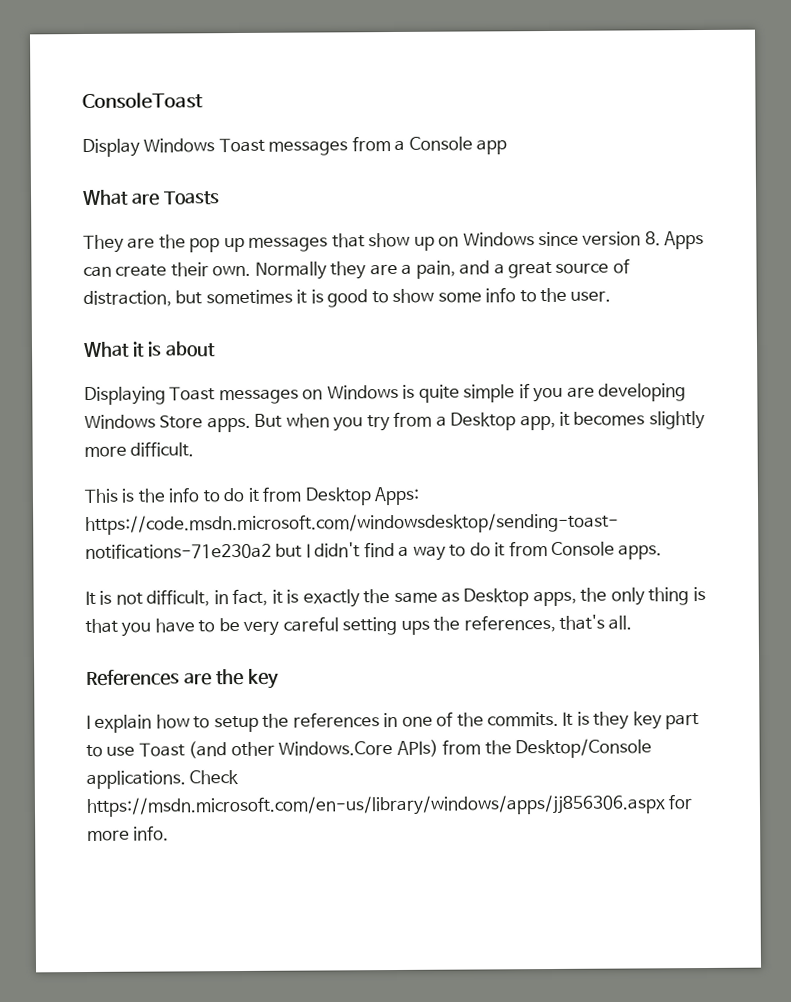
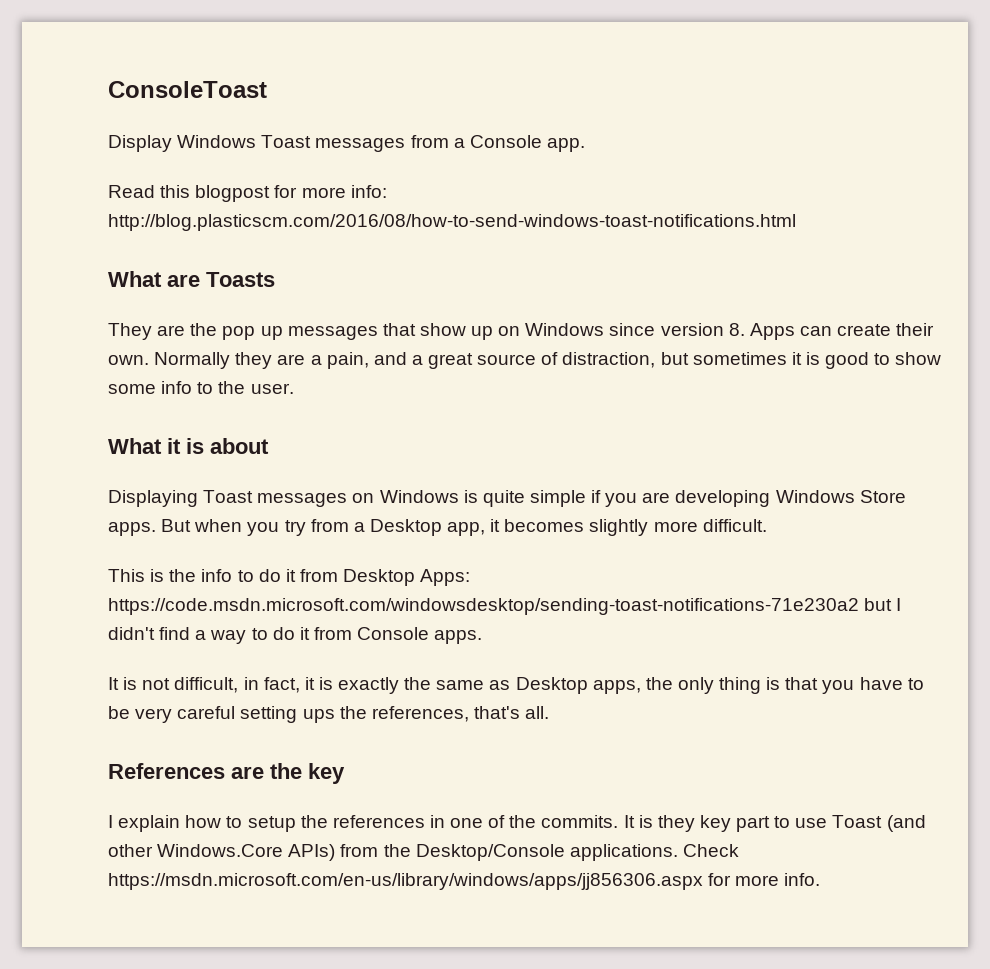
[476,139,508,155] app -> [546,138,585,152] [108,185,387,202] [108,214,796,231] app. // Read this blogpost for more info: http://blog.plasticscm.com/2016/08/how-to-send-windows-toast-notifications.html

